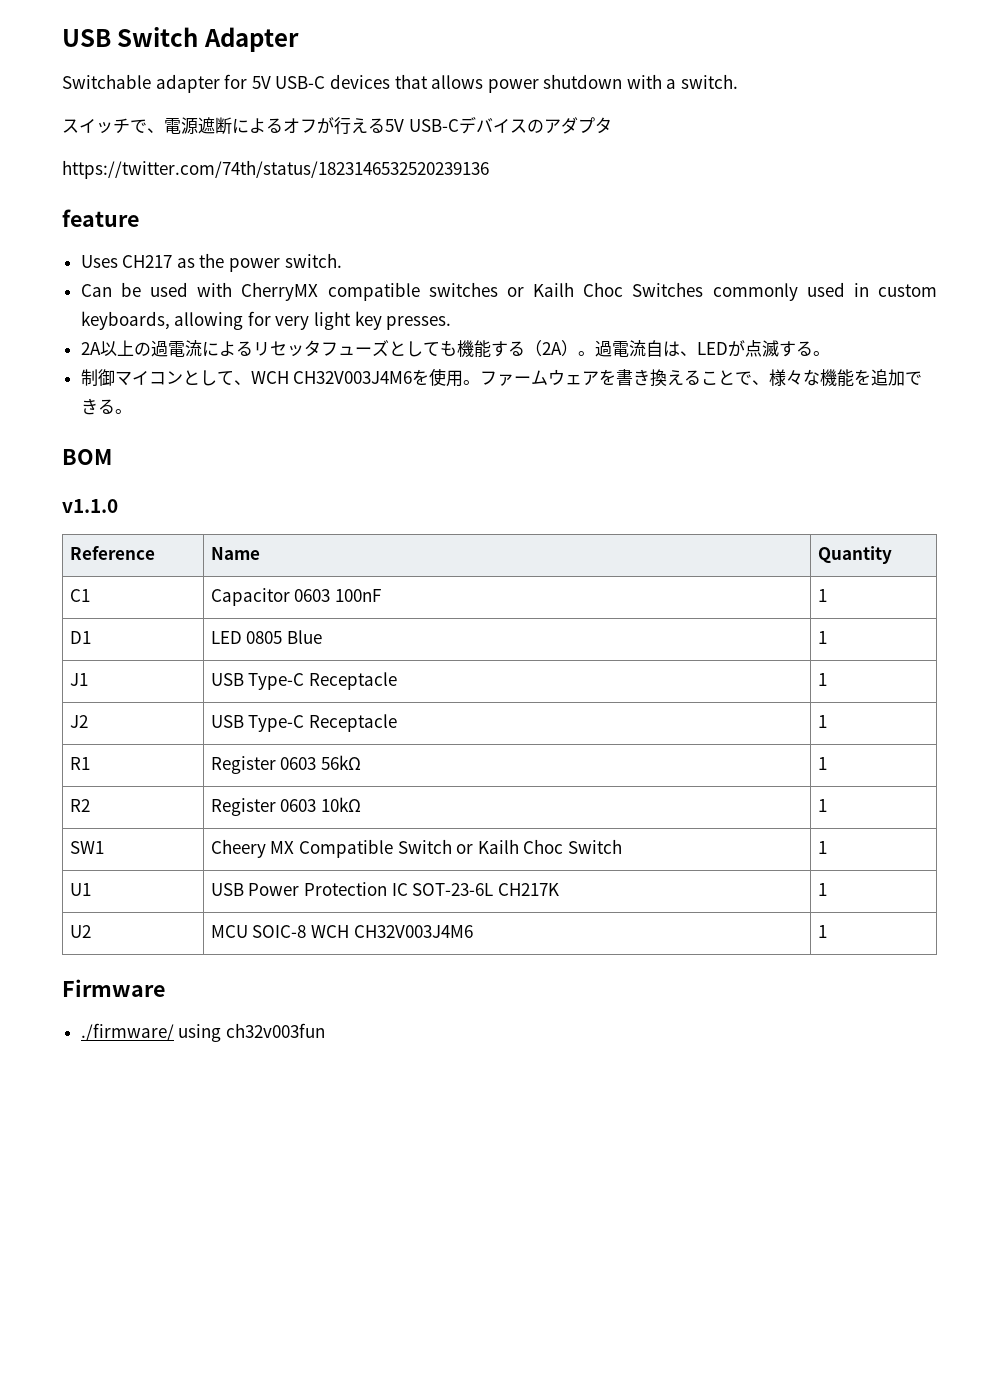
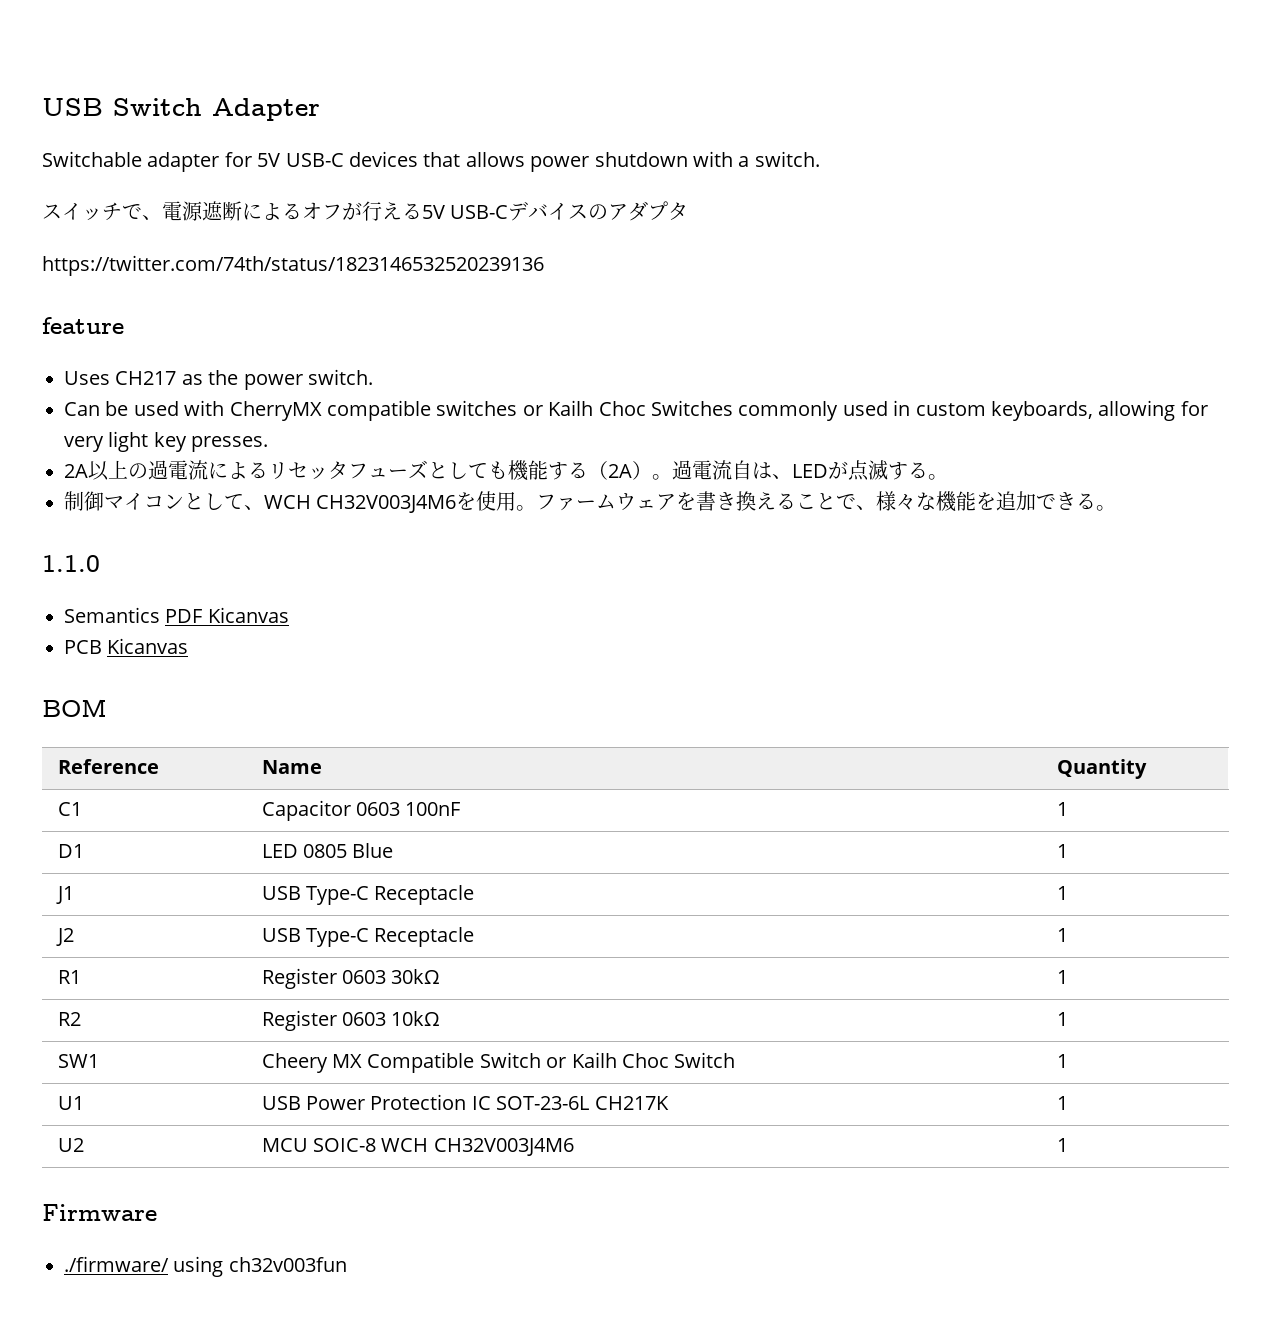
(132, 411) none -> [42,555,100,572] [64,607,289,623] [64,638,189,654] // 1.1.0 // Semantics PDF Kicanvas // PCB Kicanvas
[62,499,118,513] // v1.1.0 -> (107, 708) none
[321,755,362,770] 56kΩ -> [391,969,441,984] 30kΩ

